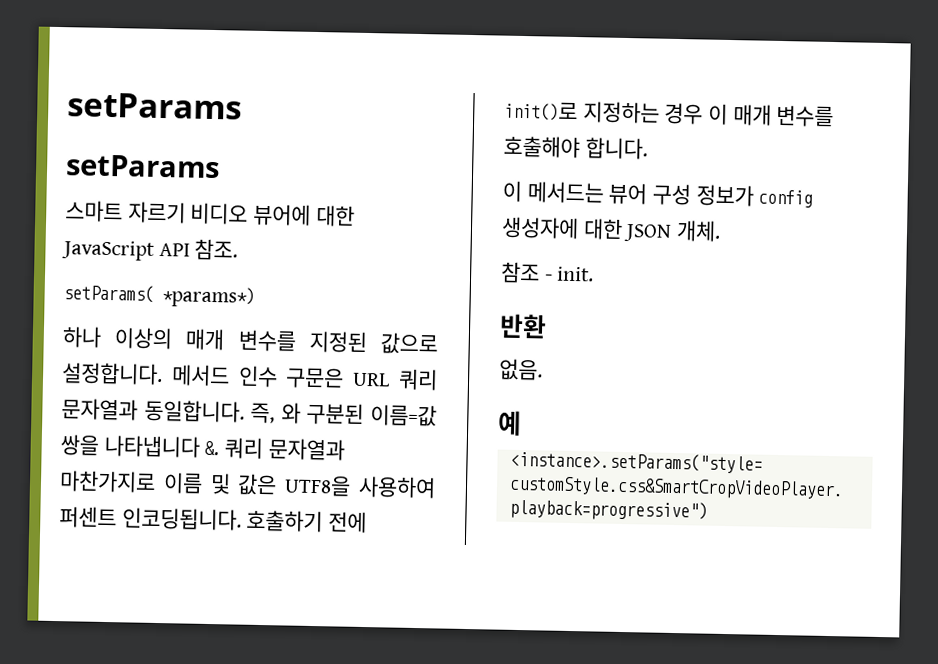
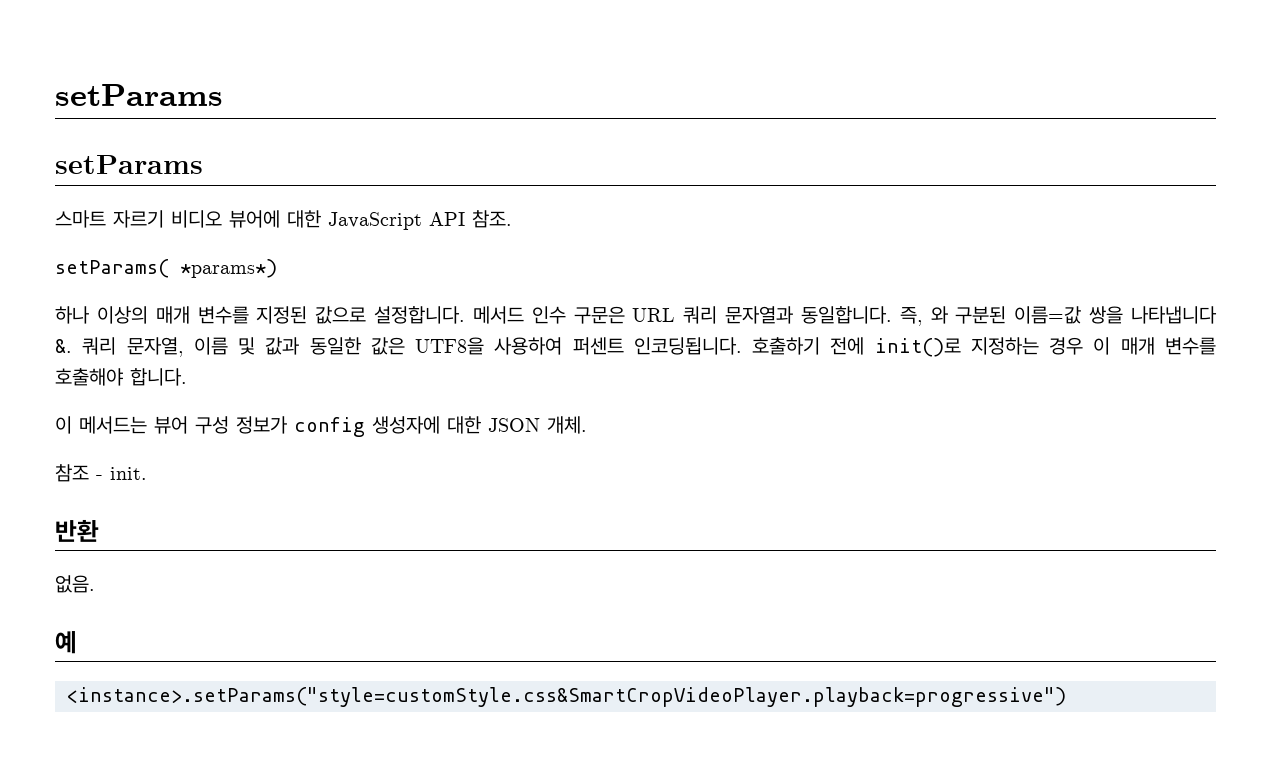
[267,438,345,461] [59,470,231,495] 문자열과 마찬가지로 이름 및 -> [126,337,361,357] 문자열, 이름 및 값과 동일한

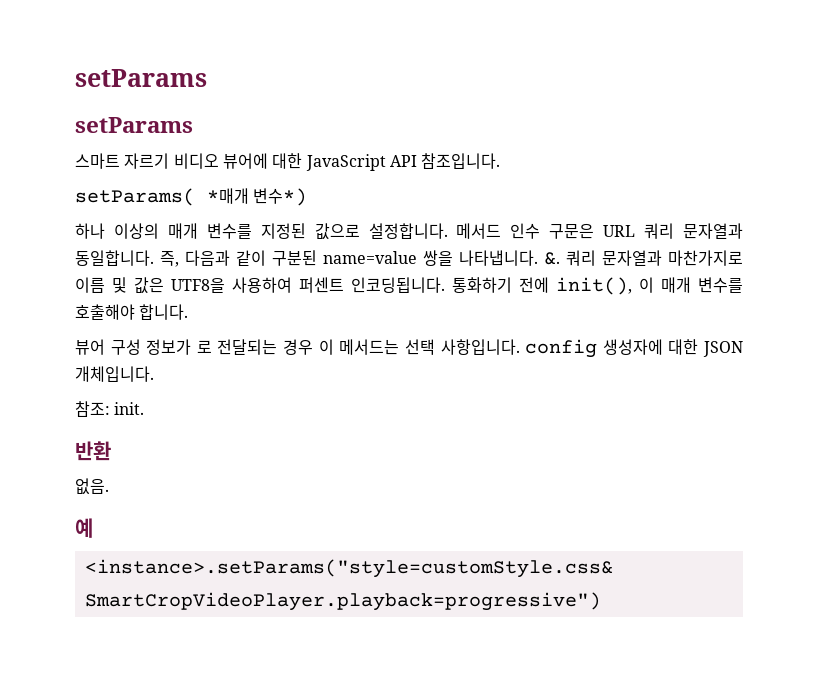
[472,210,512,228] 참조. -> [421,153,501,169] 참조입니다.
[180,259,277,278] *params*) -> [207,188,308,206] *매개 변수*)
[930,306,1218,324] [55,337,361,357] 와 구분된 이름=값 쌍을 나타냅니다 &. 쿼리 문자열, 이름 및 값과 동일한 -> [185,250,743,266] [75,277,127,293] 다음과 같이 구분된 name=value 쌍을 나타냅니다. &. 쿼리 문자열과 마찬가지로 이름 및
[752,337,1084,357] 호출하기 전에 init()로 지정하는 경우 -> [452,277,632,295] 통화하기 전에 init(),
[55,416,147,434] 이 메서드는 -> (189, 312) none
(287, 425) none -> [196,339,520,355] 로 전달되는 경우 이 메서드는 선택 사항입니다.
[547,416,587,434] [55,464,103,482] 개체. // 참조 - -> [75,366,154,382] [75,401,110,417] 개체입니다. // 참조:

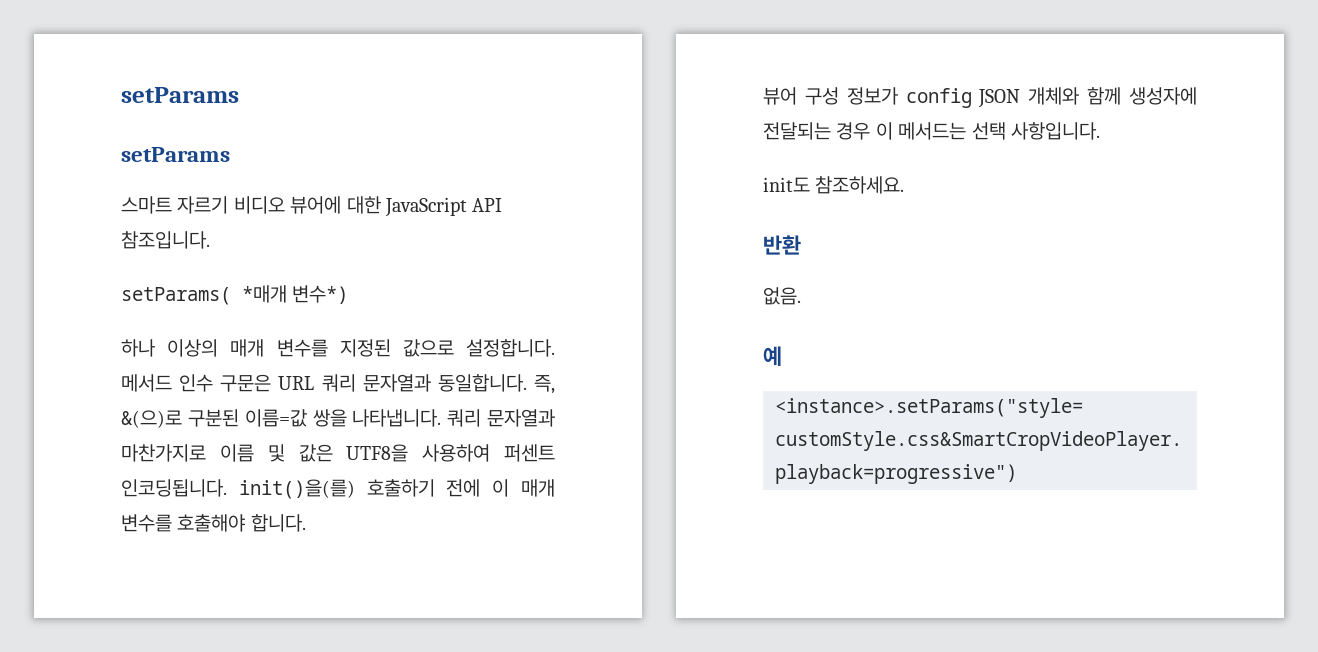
[185,250,417,266] 다음과 같이 구분된 name=value -> [121,409,307,428] &(으)로 구분된 이름=값
[544,252,560,265] &. -> (442, 418) none
[452,277,632,295] 통화하기 전에 init(), -> [238,479,481,499] init()을(를) 호출하기 전에
[196,340,212,353] 로 -> [905,87,1197,108] config JSON 개체와 함께 생성자에
[525,339,744,358] [75,366,154,382] [75,401,145,417] config 생성자에 대한 JSON 개체입니다. // 참조: init. -> [763,176,905,194] // init도 참조하세요.

